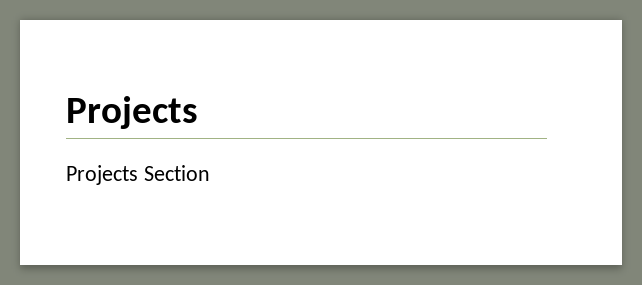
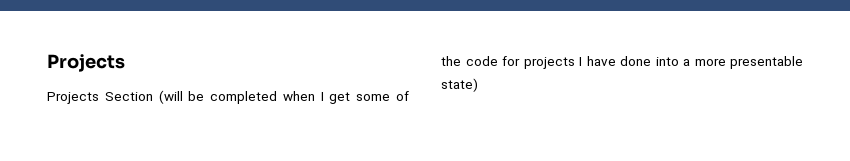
(210, 173) none -> [158,90,409,104] [441,56,803,69] [441,78,478,92] (will be completed when I get some of the code for projects I have done into a more presentable state)

